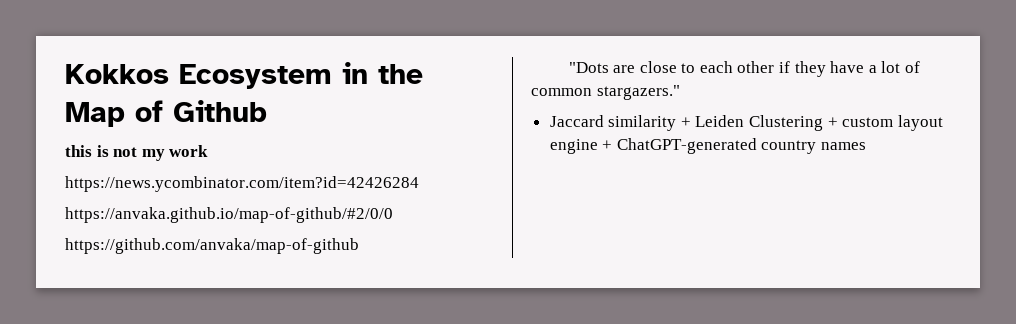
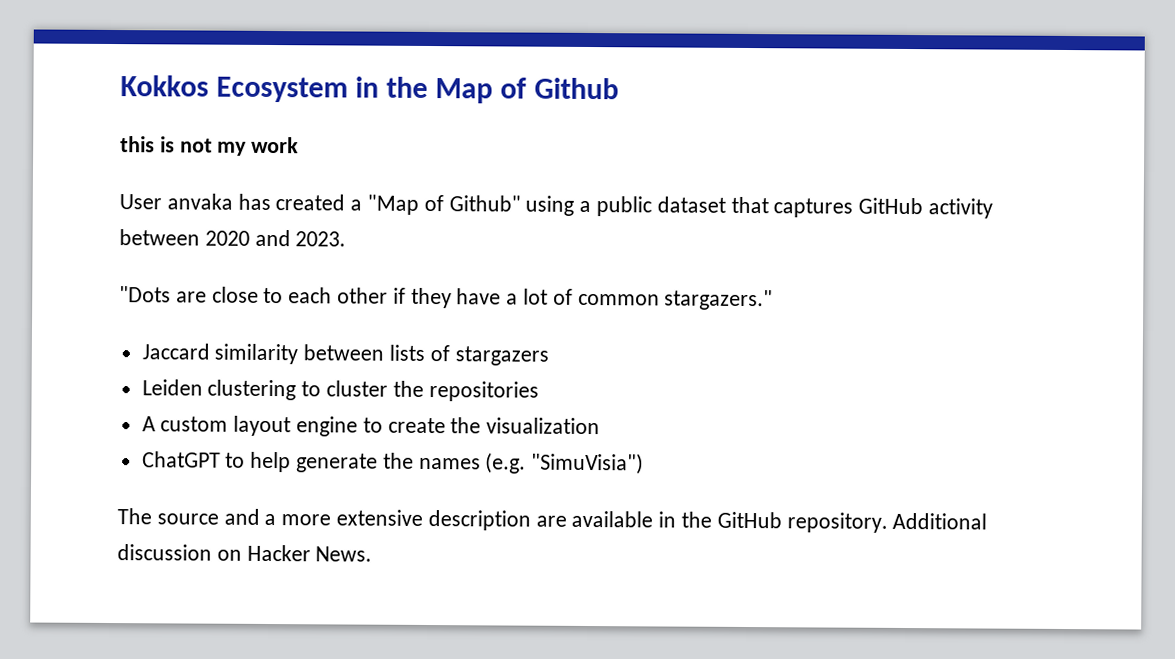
[65,176,419,192] [65,207,393,223] [65,238,359,254] https://news.ycombinator.com/item?id=42426284 // https://anvaka.github.io/map-of-github/#2/0/0 // https://github.com/anvaka/map-of-github -> [119,193,994,219] [119,229,347,247] User anvaka has created a "Map of Github" using a public dataset that captures GitHub activity between 2020 and 2023.
[680,115,943,131] [549,138,867,154] + Leiden Clustering + custom layout engine + ChatGPT-generated country names -> [303,344,549,366] [141,379,539,402] [141,415,601,437] [141,451,645,475] [117,508,988,533] [117,544,373,562] between lists of stargazers // Leiden clustering to cluster the repositories // A custom layout engine to create the visualization // ChatGPT to help generate the names (e.g. "SimuVisia") // The source and a more extensive description are available in the GitHub repository. Additional discussion on Hacker News.

